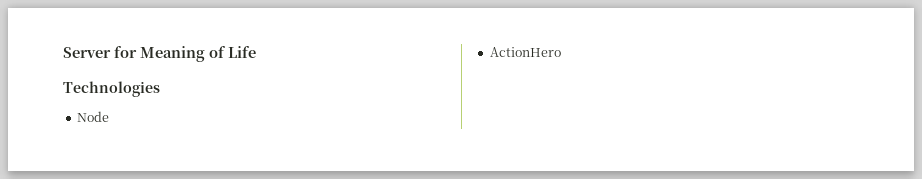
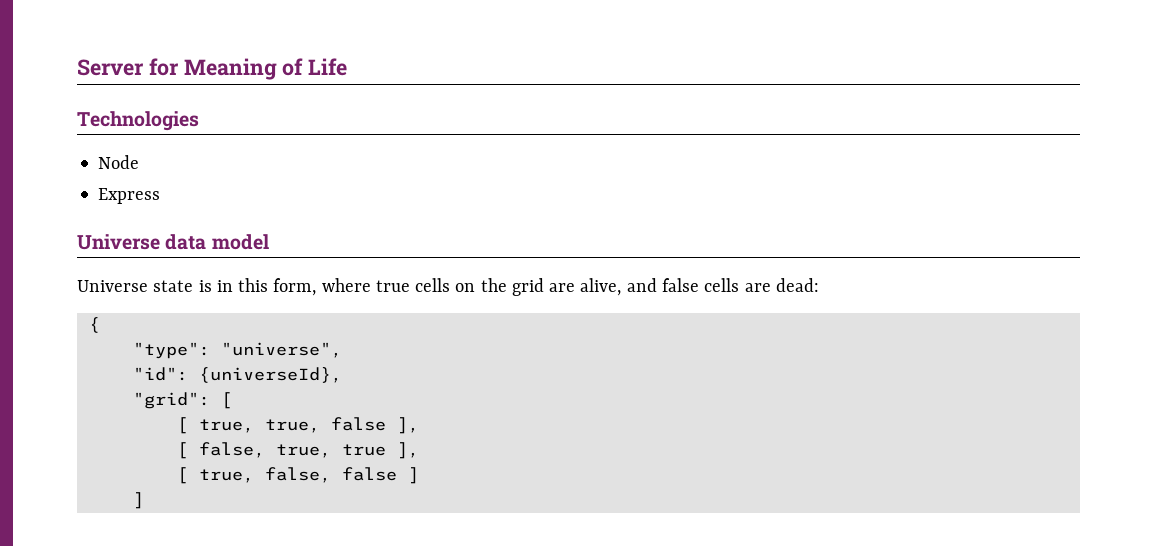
[489,47,561,57] ActionHero -> [98,188,161,204] [77,234,269,250] [77,278,819,296] [88,317,100,333] [132,342,342,359] [132,367,342,383] [132,392,232,409] [176,417,419,434] [176,442,419,459] [176,467,419,484] [132,492,144,509] Express // Universe data model // Universe state is in this form, where true cells on the grid are alive, and false cells are dead: // { // "type": "universe", // "id": {universeId}, // "grid": [ // [ true, true, false ], // [ false, true, true ], // [ true, false, false ] // ]

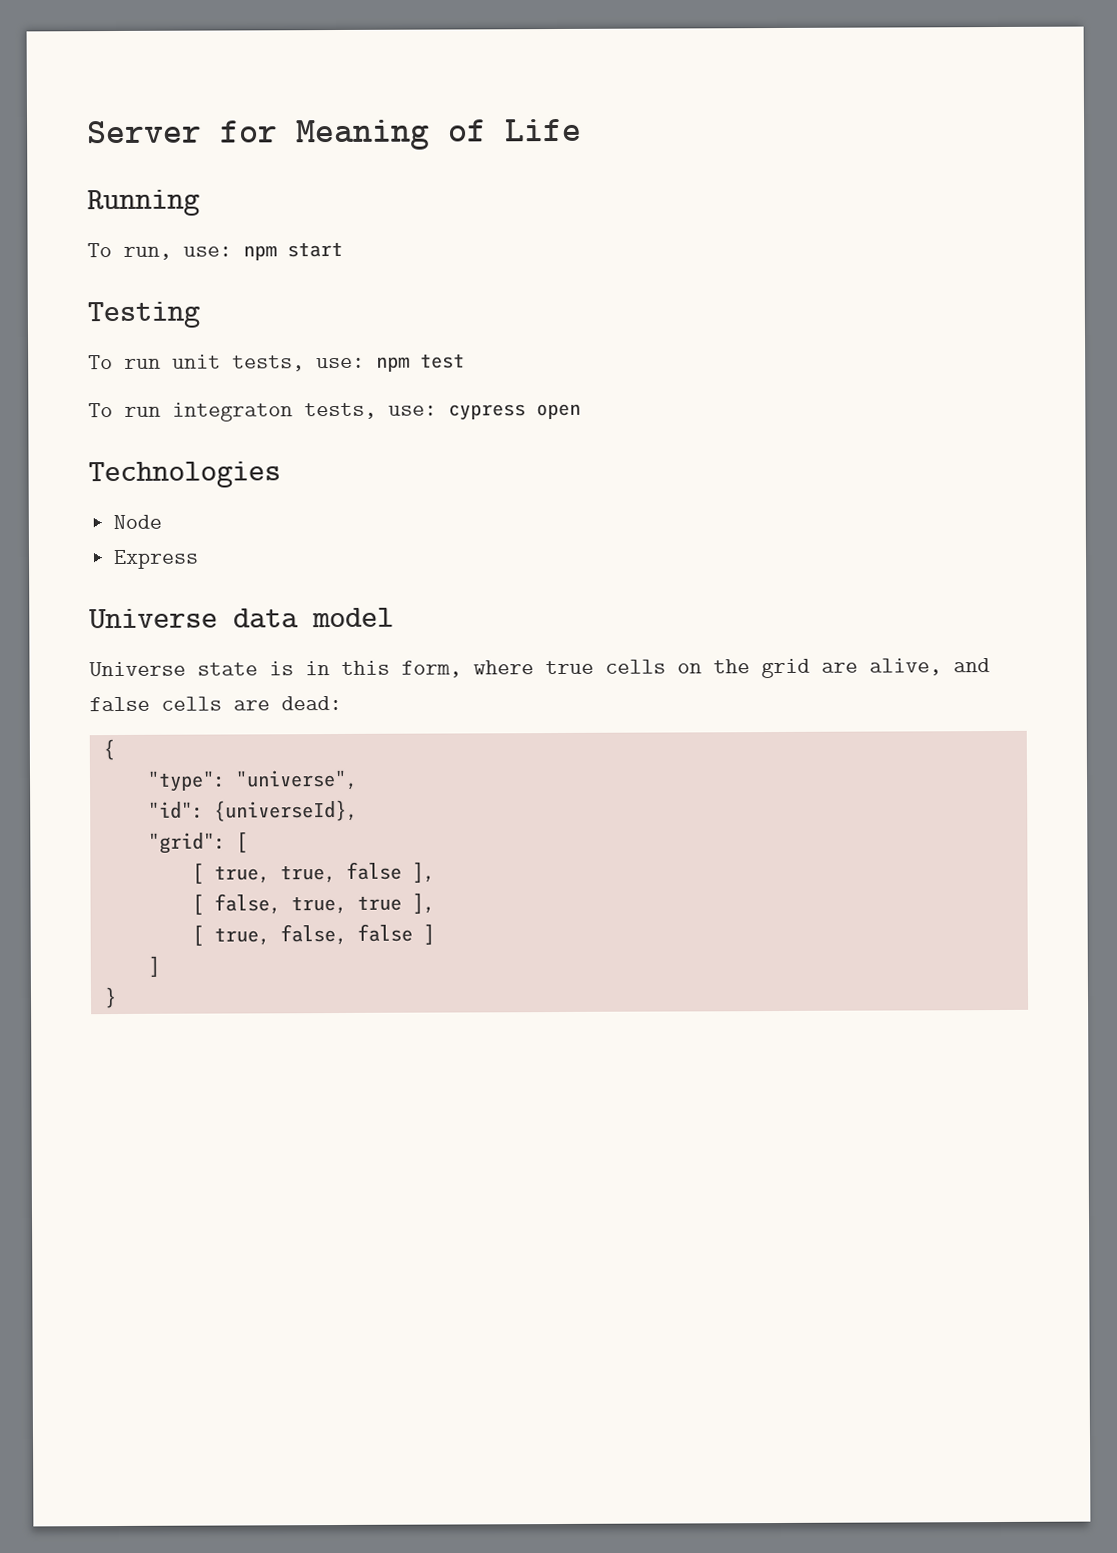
(348, 67) none -> [87,189,200,217] [87,241,343,261] [87,301,200,329] [88,353,465,372] [88,402,581,422] // Running // To run, use: npm start // Testing // To run unit tests, use: npm test // To run integraton tests, use: cypress open
(144, 500) none -> [103,987,117,1009] // }

